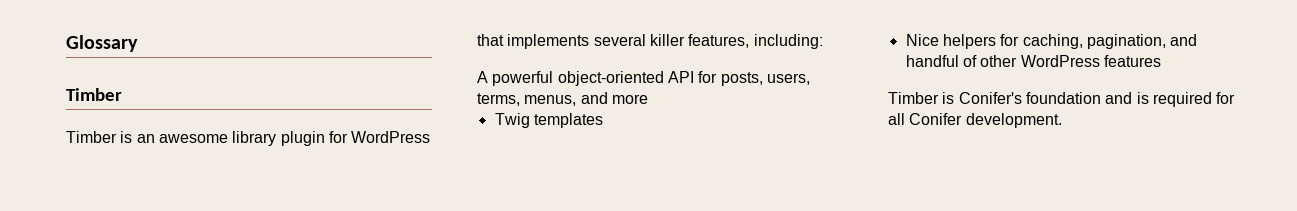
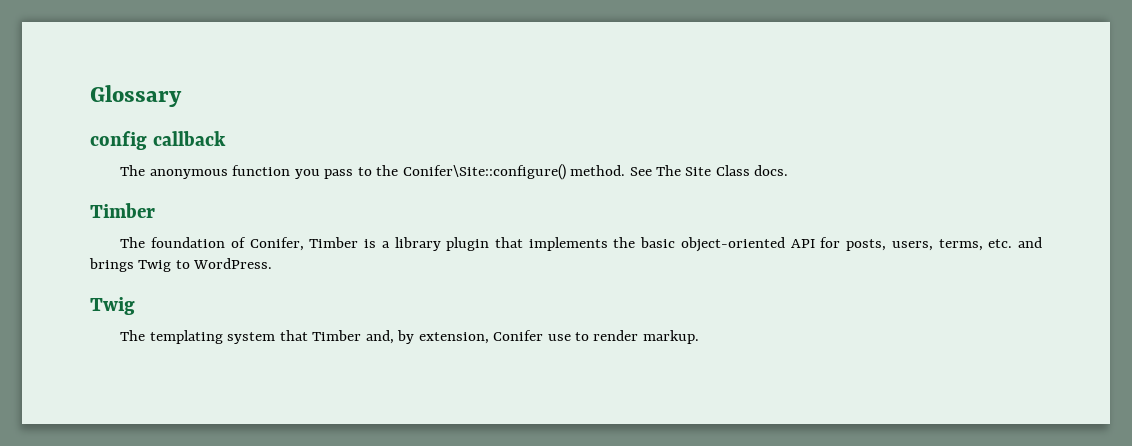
[66,88,122,101] [66,131,431,146] [477,34,823,49] [477,71,554,86] Timber // Timber is an awesome library plugin for WordPress that implements several killer features, including: // A powerful -> [90,131,226,150] [120,164,789,180] [90,203,155,218] [120,237,676,251] config callback // The anonymous function you pass to the Conifer\Site::configure() method. See The Site Class docs. // Timber // The foundation of Conifer, Timber is a library plugin that implements the basic
[524,92,648,106] [494,113,603,128] [905,34,1198,49] [905,55,1161,67] [888,92,1236,107] [888,113,1062,128] menus, and more // Twig templates // Nice helpers for caching, pagination, and handful of other WordPress features // Timber is Conifer's foundation and is required for all Conifer development. -> [988,237,1043,248] [89,258,273,272] [90,297,135,315] [120,330,699,344] etc. and brings Twig to WordPress. // Twig // The templating system that Timber and, by extension, Conifer use to render markup.

